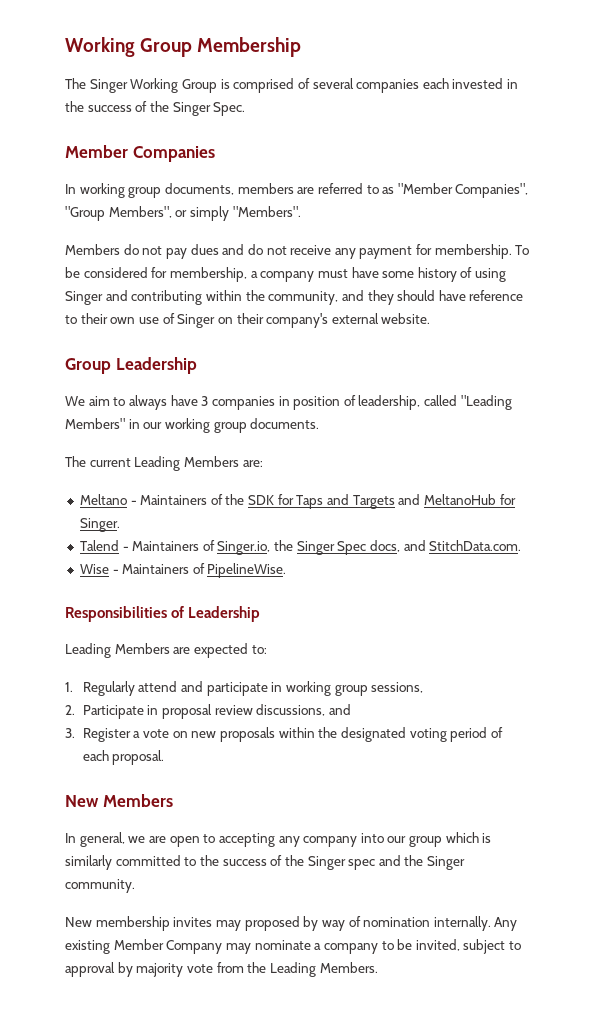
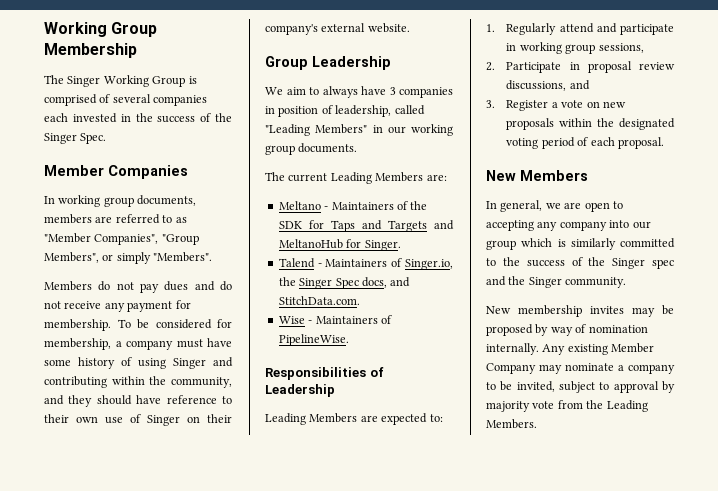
(241, 925) none -> [662,305,674,315] be

